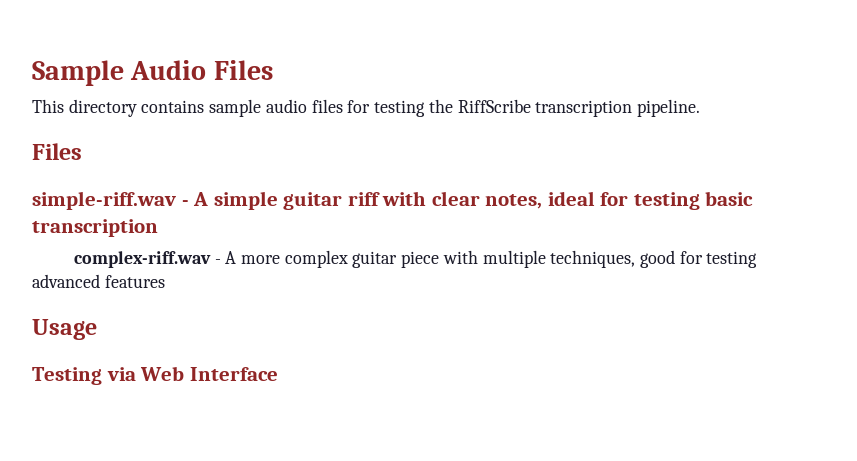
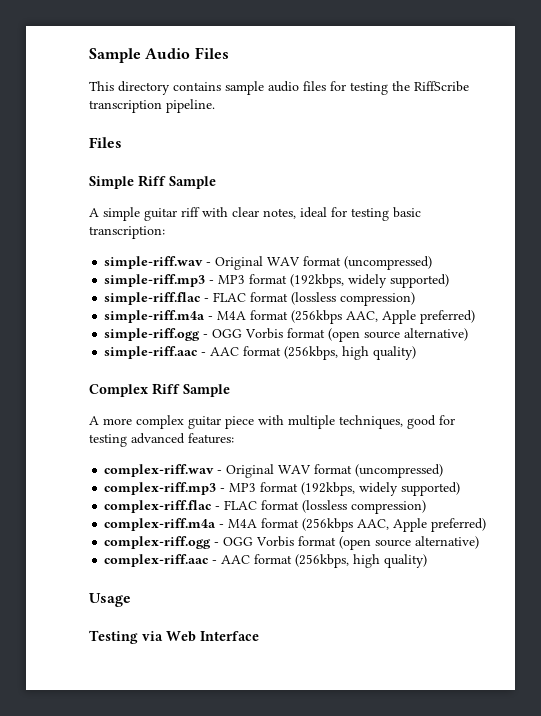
[32,191,189,210] simple-riff.wav - -> [89,175,216,189] Simple Riff Sample //
[32,219,158,237] [73,251,221,268] transcription // complex-riff.wav - -> [89,226,165,239] [104,256,433,270] [104,274,450,288] [104,292,416,306] [104,310,476,324] [104,328,469,342] [104,346,417,360] [89,383,230,397] transcription: // simple-riff.wav - Original WAV format (uncompressed) // simple-riff.mp3 - MP3 format (192kbps, widely supported) // simple-riff.flac - FLAC format (lossless compression) // simple-riff.m4a - M4A format (256kbps AAC, Apple preferred) // simple-riff.ogg - OGG Vorbis format (open source alternative) // simple-riff.aac - AAC format (256kbps, high quality) // Complex Riff Sample //
[104,275,165,288] features -> [188,433,234,444] [104,464,444,478] [104,482,461,496] [104,500,427,514] [104,518,487,532] [104,536,480,550] [104,554,428,568] features: // complex-riff.wav - Original WAV format (uncompressed) // complex-riff.mp3 - MP3 format (192kbps, widely supported) // complex-riff.flac - FLAC format (lossless compression) // complex-riff.m4a - M4A format (256kbps AAC, Apple preferred) // complex-riff.ogg - OGG Vorbis format (open source alternative) // complex-riff.aac - AAC format (256kbps, high quality)

